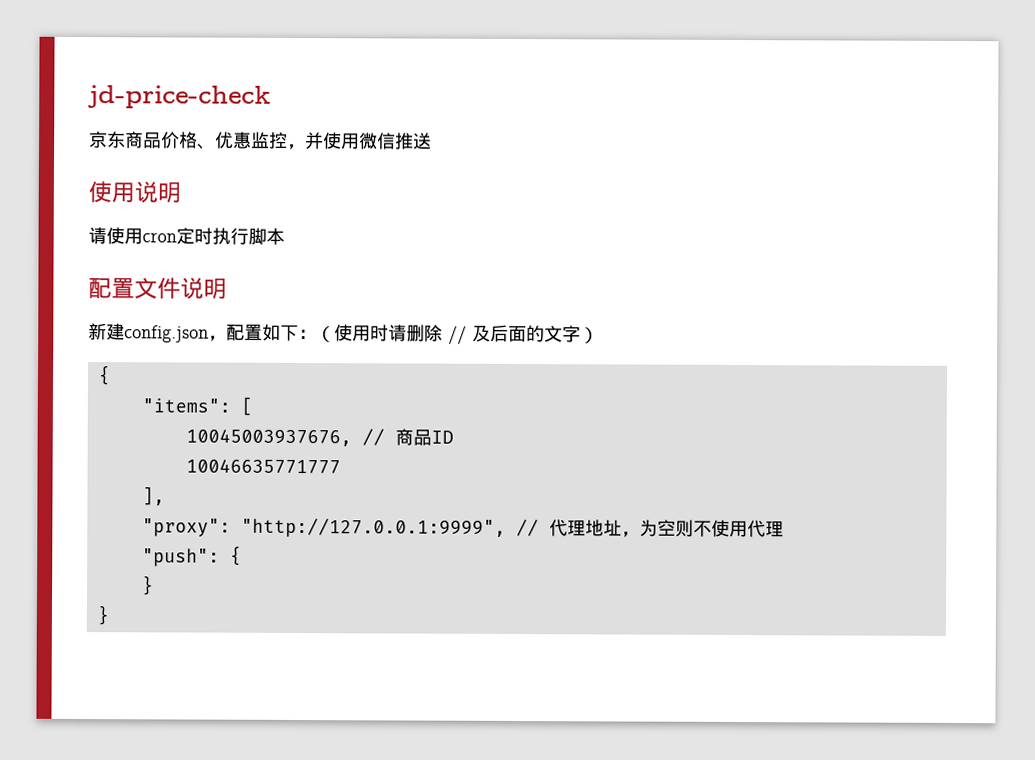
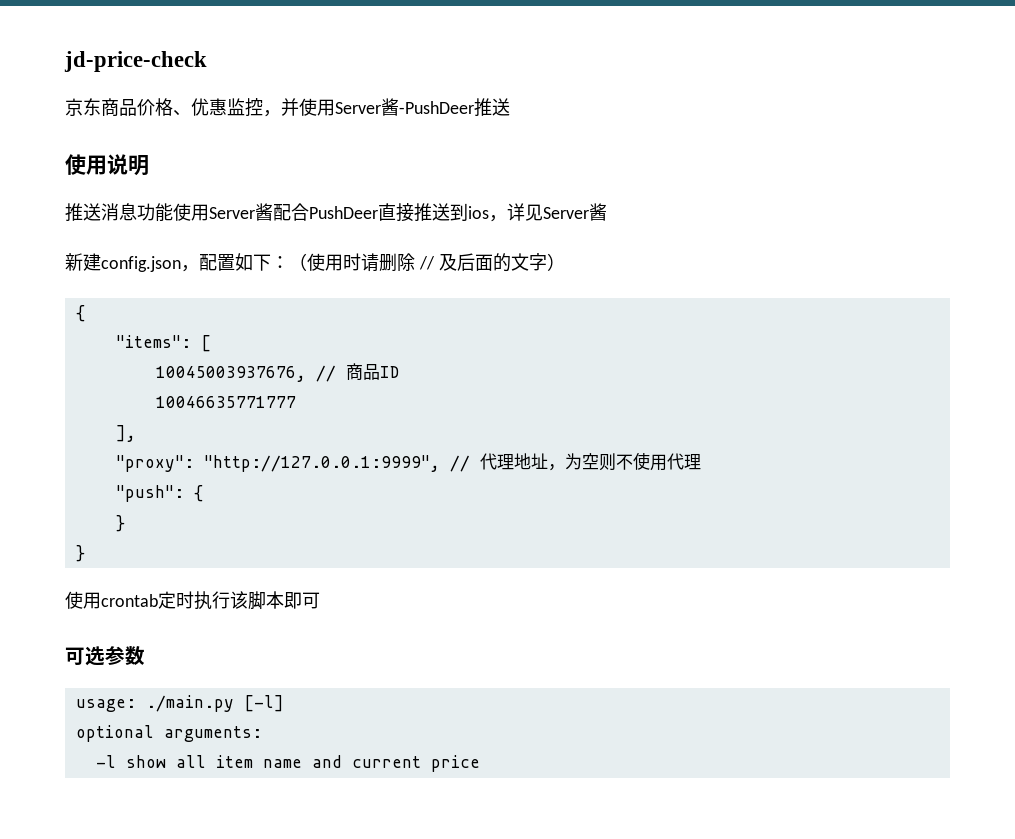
[359,132,396,150] 微信 -> [335,98,474,116] Server酱-PushDeer
[88,227,285,245] [88,277,227,300] 请使用cron定时执行脚本 // 配置文件说明 -> [65,203,607,222] 推送消息功能使用Server酱配合PushDeer直接推送到ios，详见Server酱
(109, 615) none -> [65,591,320,610] [65,646,145,666] [75,695,284,712] [75,725,262,742] [95,755,480,772] // 使用crontab定时执行该脚本即可 // 可选参数 // usage: ./main.py [-l] // optional arguments: // -l show all item name and current price

